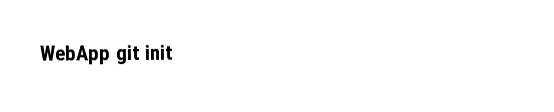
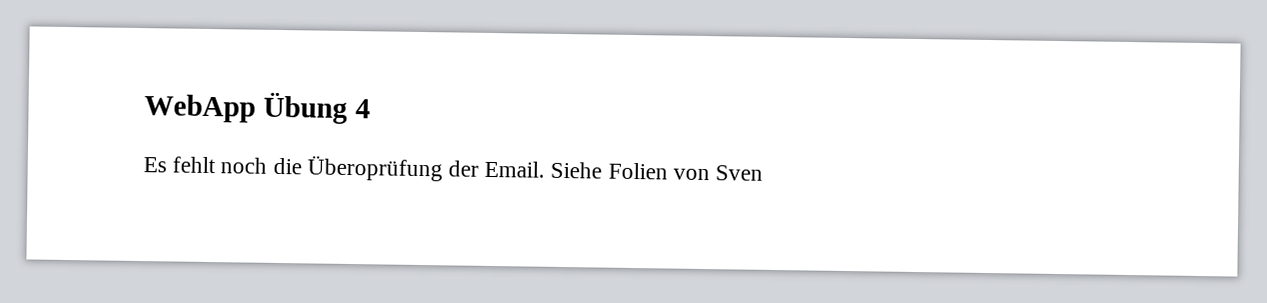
[114,44,175,65] git init -> [262,92,371,124] [143,155,764,182] Übung 4 // Es fehlt noch die Überoprüfung der Email. Siehe Folien von Sven

